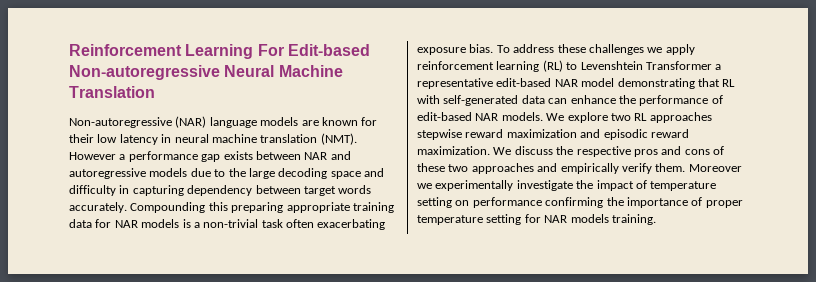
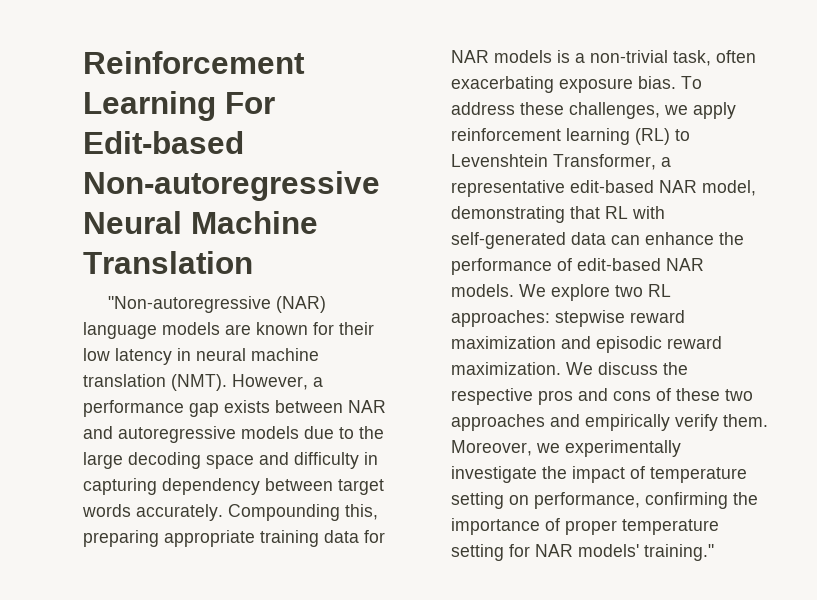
[69,117,172,128] Non-autoregressive -> [107,296,271,313] "Non-autoregressive
[69,152,116,160] However -> [232,374,308,390] However,
[208,202,228,211] this -> [345,504,378,520] this,
[261,219,283,228] task -> [673,50,711,66] task,
[588,44,644,55] challenges -> [569,102,660,119] challenges,
[645,61,712,70] Transformer -> [553,154,656,170] Transformer,
[581,78,615,87] model -> [702,180,756,196] model,
[649,112,712,123] approaches -> [451,310,550,327] approaches:
[688,164,742,172] Moreover -> [451,440,532,456] Moreover,
[472,197,542,208] performance -> [534,492,640,509] performance,
[570,214,656,225] models training. -> [578,544,714,561] models' training."

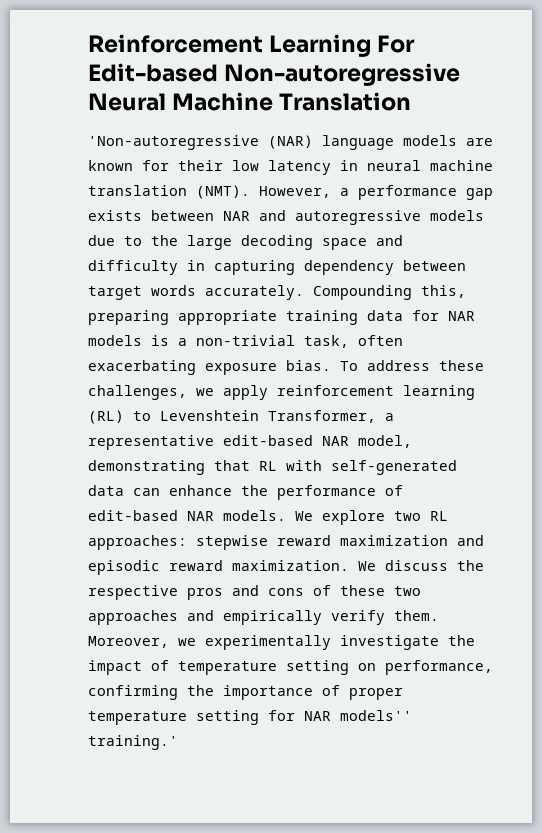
[107,296,271,313] "Non-autoregressive -> [88,135,259,150] 'Non-autoregressive
[578,544,714,561] models' training." -> [340,710,412,721] [88,735,178,750] models'' training.'

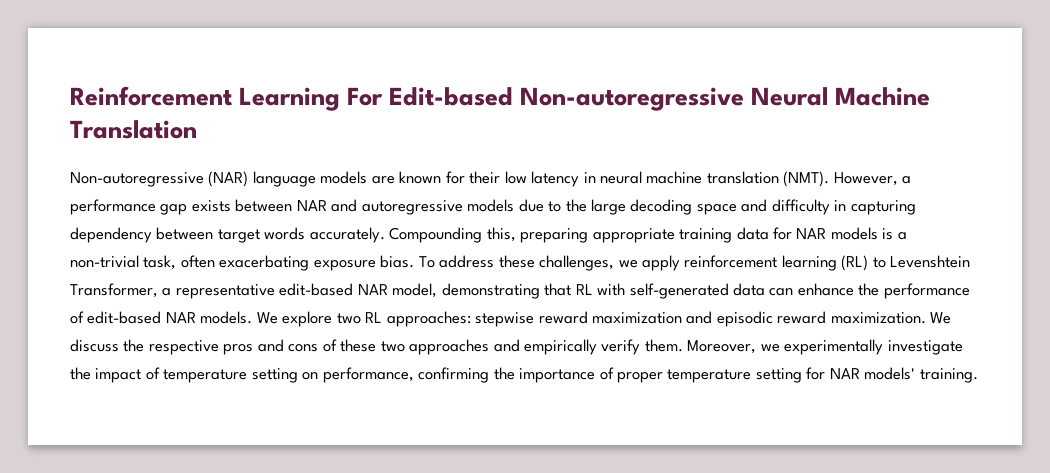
[88,135,259,150] 'Non-autoregressive -> [70,172,204,187] Non-autoregressive
[340,710,412,721] [88,735,178,750] models'' training.' -> [864,367,978,383] models' training.

